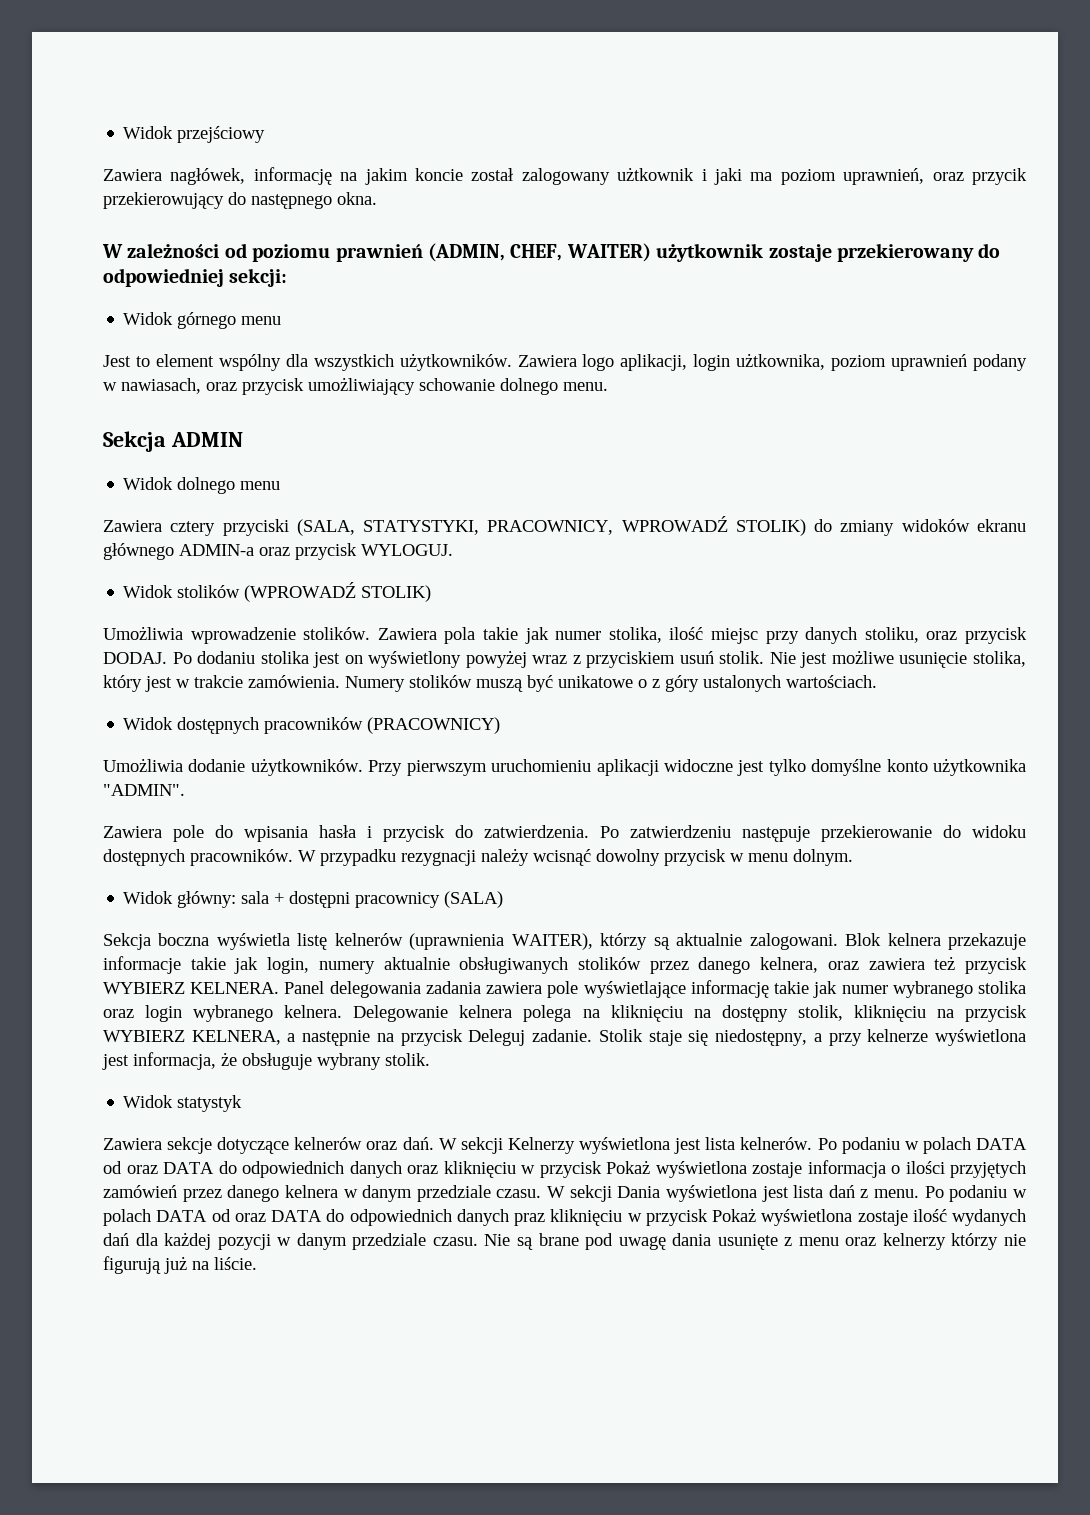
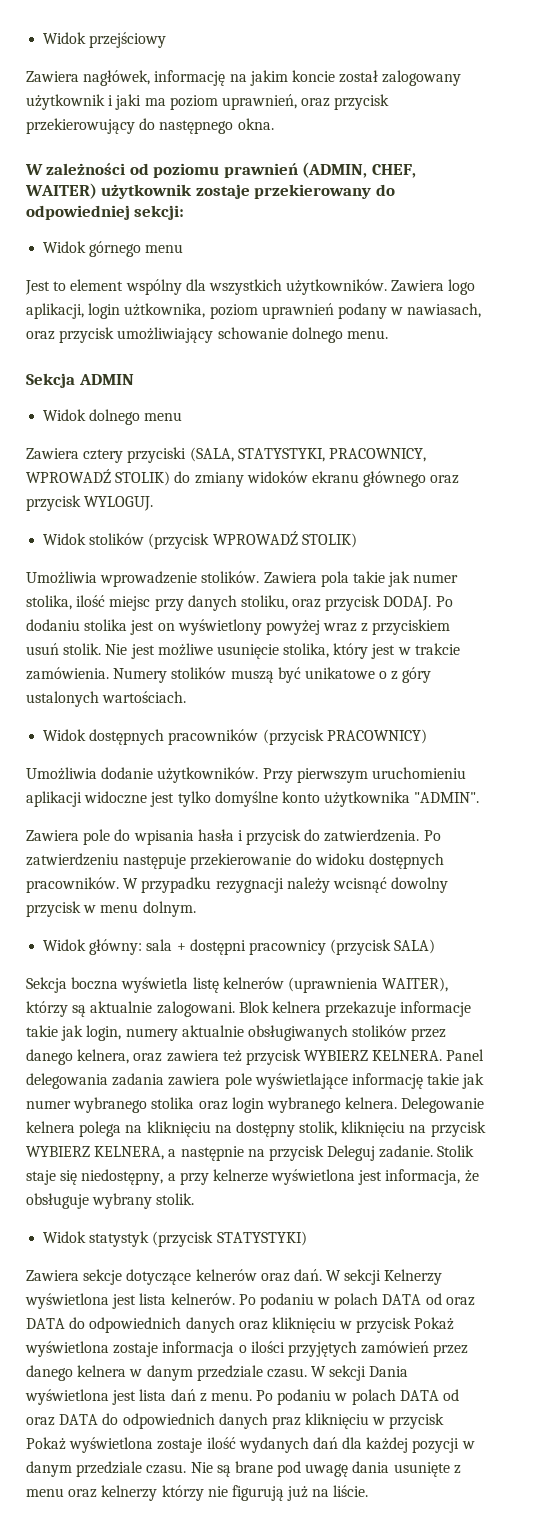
[617,167,695,181] użtkownik -> [26,94,105,110] użytkownik
[971,168,1027,185] przycik -> [334,94,390,110] przycisk
[179,544,254,556] ADMIN-a -> (427, 479) none
[244,582,357,602] (WPROWADŹ -> [148,531,298,549] (przycisk WPROWADŹ
[367,717,501,734] (PRACOWNICY) -> [262,729,427,745] (przycisk PRACOWNICY)
[444,891,504,908] (SALA) -> [330,939,436,955] (przycisk SALA)
(243, 1103) none -> [152,1231,307,1247] (przycisk STATYSTYKI)

